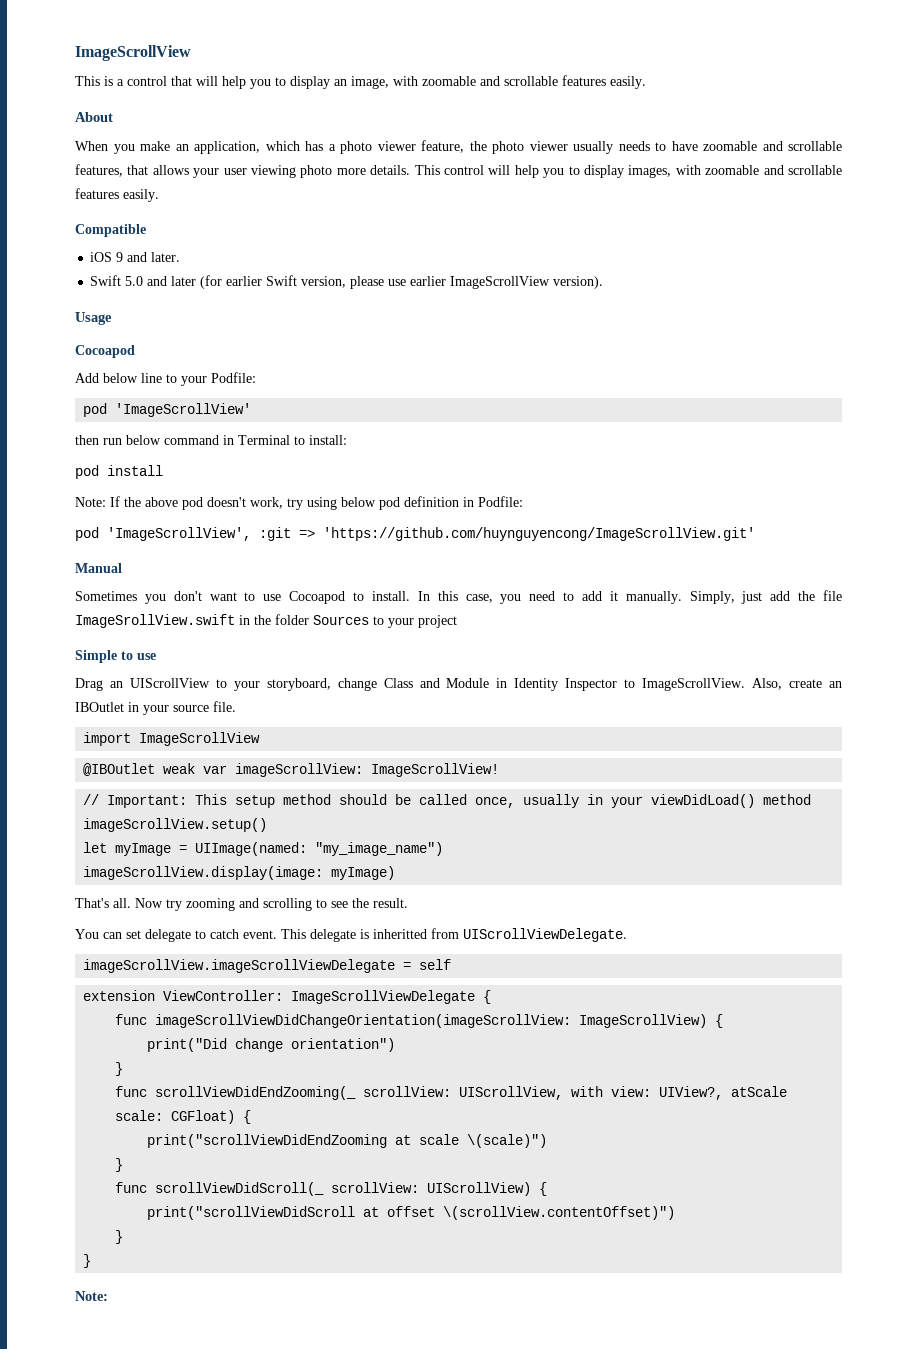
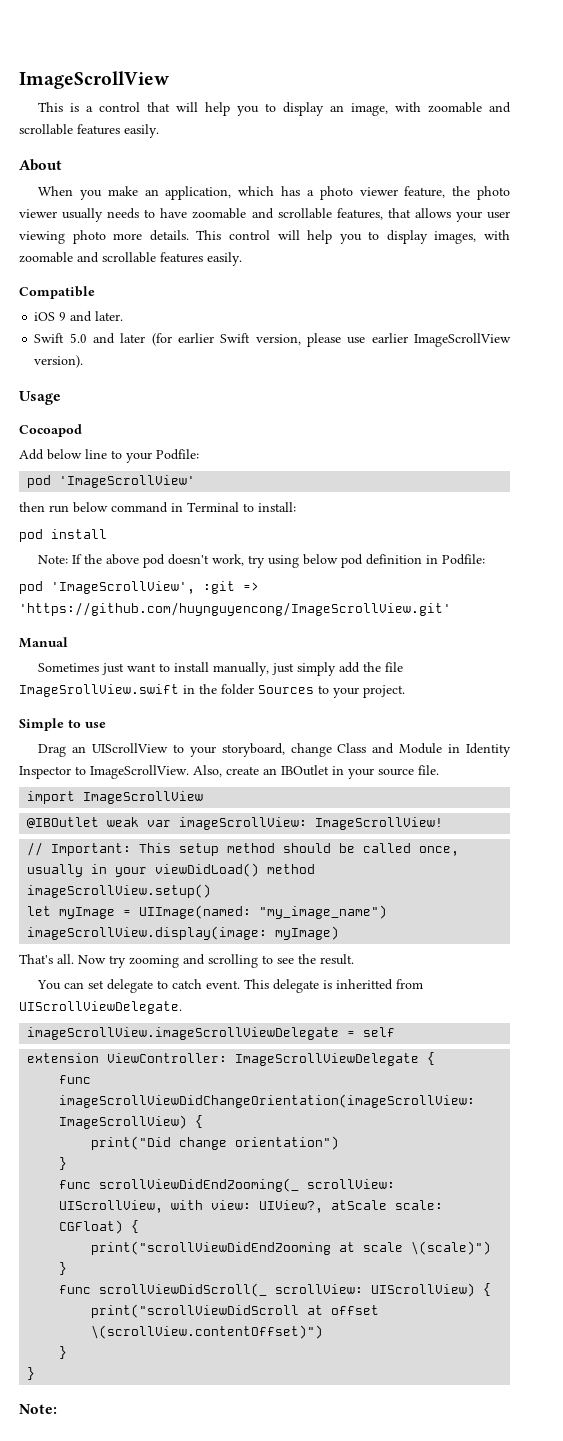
[144,591,763,604] you don't want to use Cocoapod to install. In this case, you need to add it manually. Simply, just -> [102,662,337,676] just want to install manually, just simply
[418,615,457,628] project -> [363,685,405,698] project.

